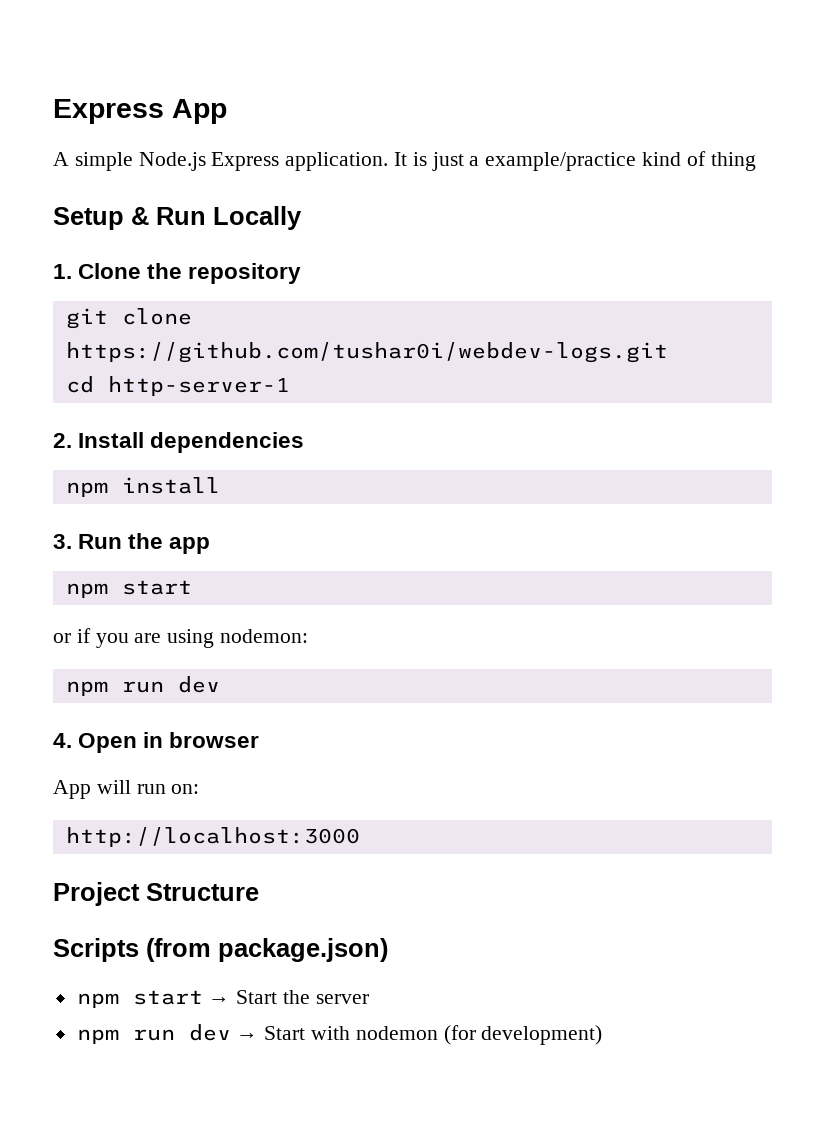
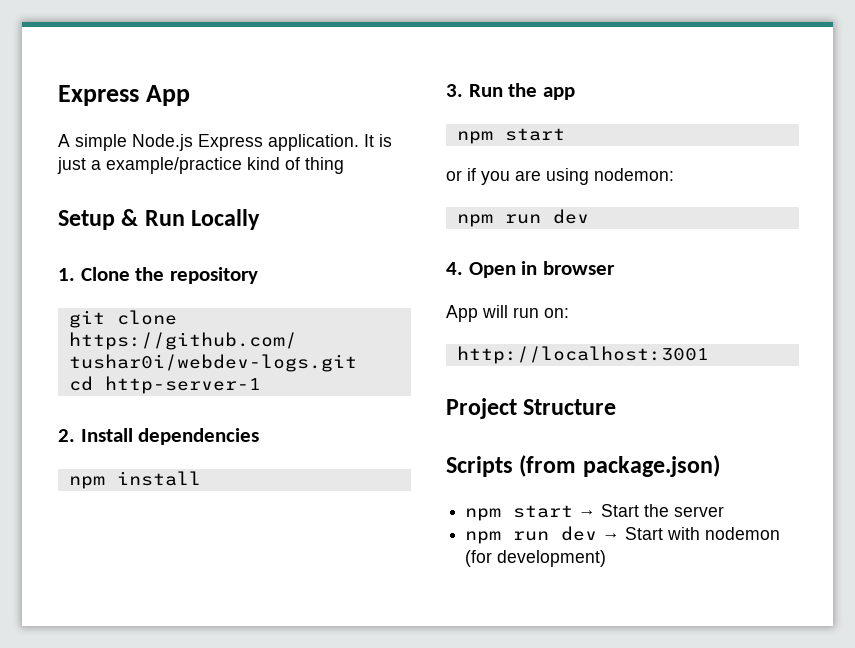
[65,827,360,847] http://localhost:3000 -> [456,346,709,364] http://localhost:3001

